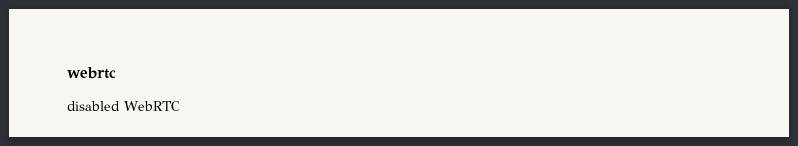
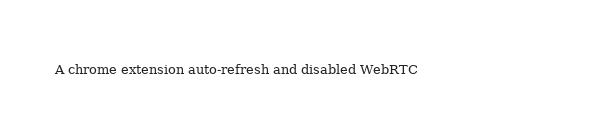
[67,67,116,79] webrtc // -> [54,64,297,74] A chrome extension auto-refresh and

